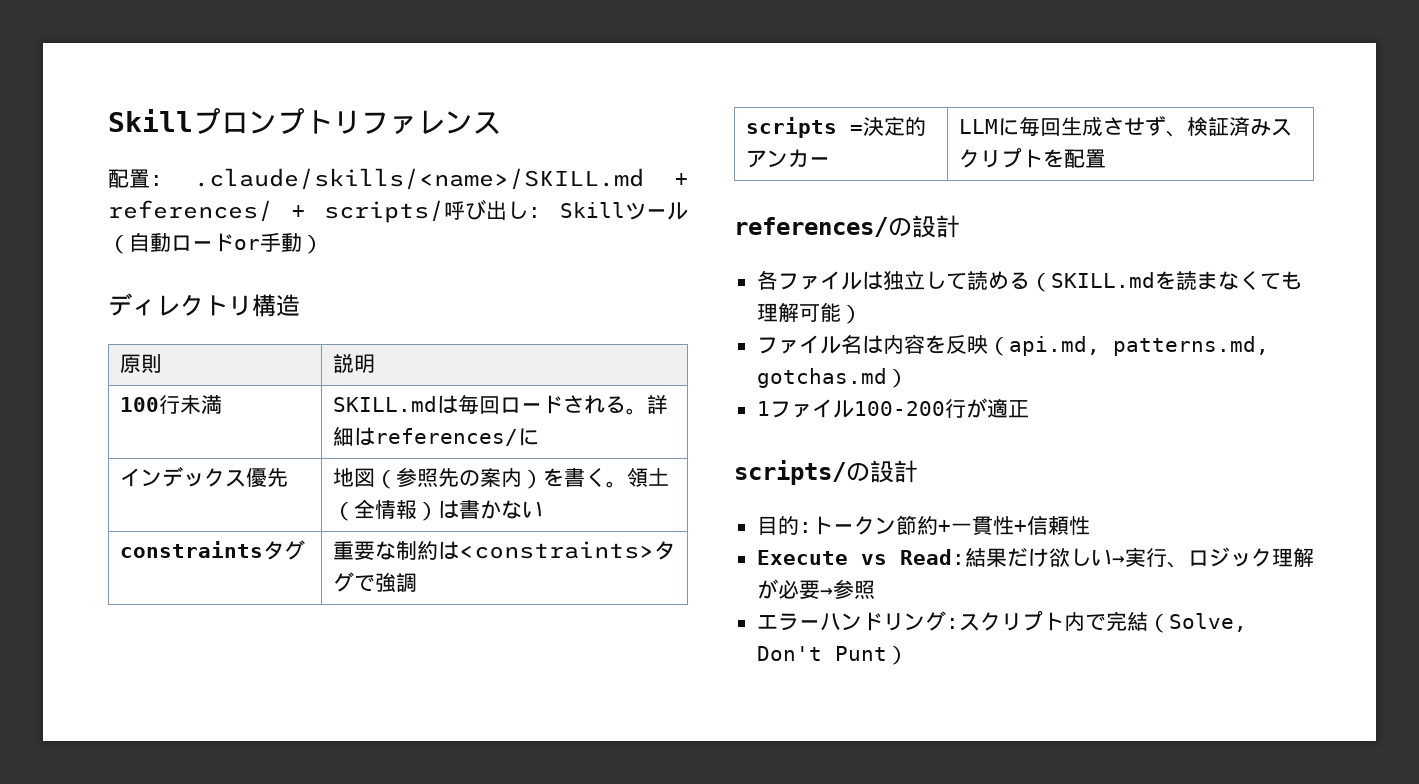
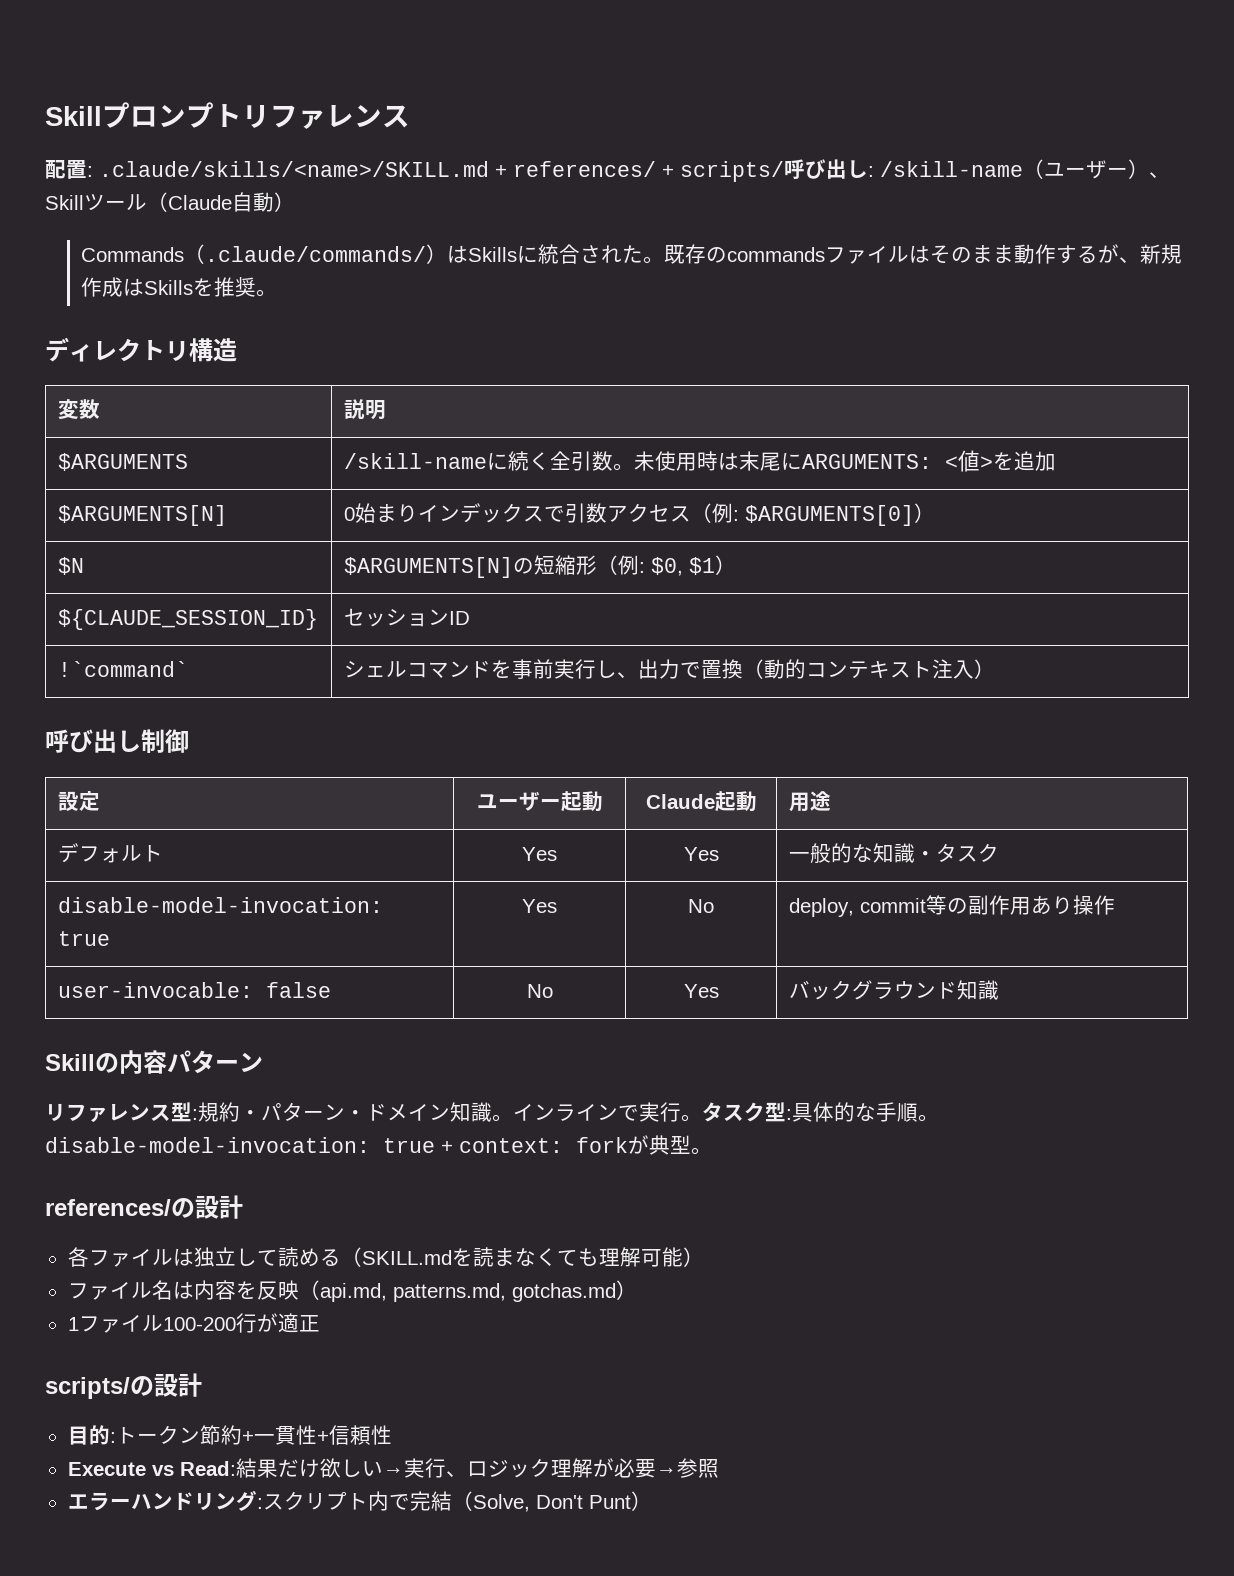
[560,202,688,220] [108,232,323,254] Skillツール（自動ロードor手動） -> [880,159,1170,179] [45,192,295,212] [80,244,1182,264] [80,277,277,297] /skill-name（ユーザー）、Skillツール（Claude自動） // Commands（.claude/commands/）はSkillsに統合された。既存のcommandsファイルはそのまま動作するが、新規作成はSkillsを推奨。
[119,354,162,373] 原則 -> [57,399,100,420] 変数
[119,395,222,414] [332,394,668,415] [332,427,539,446] [119,466,288,488] [332,467,669,489] [332,499,543,521] [119,540,305,560] [332,541,675,560] [332,572,417,593] [745,116,926,138] [745,149,830,168] [958,116,1292,137] [958,148,1106,168] 100行未満 | SKILL.mdは毎回ロードされる。詳細はreferences/に // インデックス優先 | 地図（参照先の案内）を書く。領土（全情報）は書かない // constraintsタグ | 重要な制約は<constraints>タグで強調 // scripts =決定的アンカー | LLMに毎回生成させず、検証済みスクリプトを配置 -> [57,453,188,471] [343,450,1056,472] [57,505,227,526] [343,503,935,526] [57,557,84,575] [343,555,736,578] [57,609,318,630] [343,608,470,627] [57,661,188,677] [343,659,995,679] [45,729,189,753] [57,791,100,811] [476,791,603,812] [645,791,757,812] [788,791,831,812] [57,843,163,863] [522,847,557,861] [683,847,719,861] [788,843,999,863] [57,897,383,913] [57,931,110,946] [522,899,557,913] [688,899,714,913] [788,895,1115,917] [57,982,331,998] [526,984,553,998] [683,984,719,998] [788,980,999,1000] [45,1050,263,1074] [45,1102,939,1123] [45,1135,712,1155] $ARGUMENTS | /skill-nameに続く全引数。未使用時は末尾にARGUMENTS: <値>を追加 // $ARGUMENTS[N] | 0始まりインデックスで引数アクセス（例: $ARGUMENTS[0]） // $N | $ARGUMENTS[N]の短縮形（例: $0, $1） // ${CLAUDE_SESSION_ID} | セッションID // !`command` | シェルコマンドを事前実行し、出力で置換（動的コンテキスト注入） // 呼び出し制御 // 設定 | ユーザー起動 | Claude起動 | 用途 // デフォルト | Yes | Yes | 一般的な知識・タスク // disable-model-invocation: true | Yes | No | deploy, commit等の副作用あり操作 // user-invocable: false | No | Yes | バックグラウンド知識 // Skillの内容パターン // リファレンス型:規約・パターン・ドメイン知識。インラインで実行。タスク型:具体的な手順。disable-model-invocation: true + context: forkが典型。

